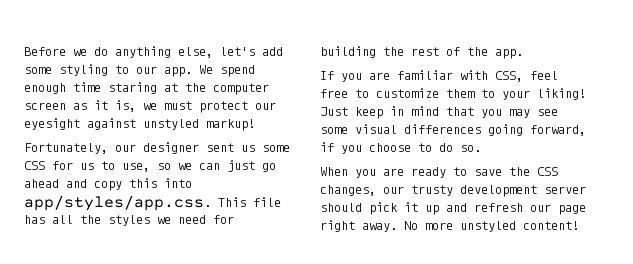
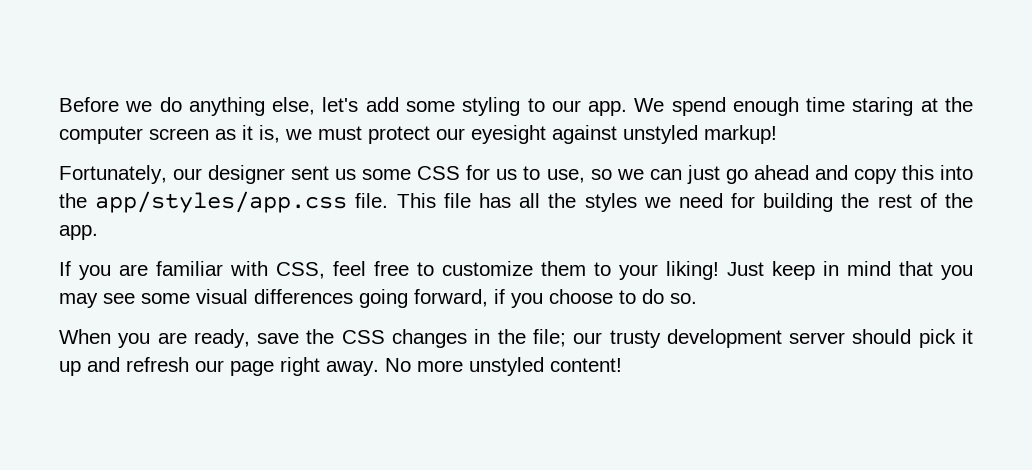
[24,195,211,211] app/styles/app.css. -> [59,191,389,213] the app/styles/app.css file.
[411,167,467,178] ready to -> [193,329,250,348] ready,
[320,185,376,196] changes, -> [392,329,566,348] changes in the file;

